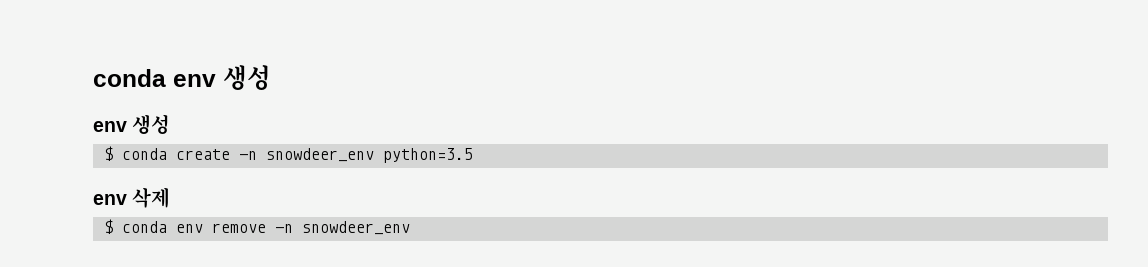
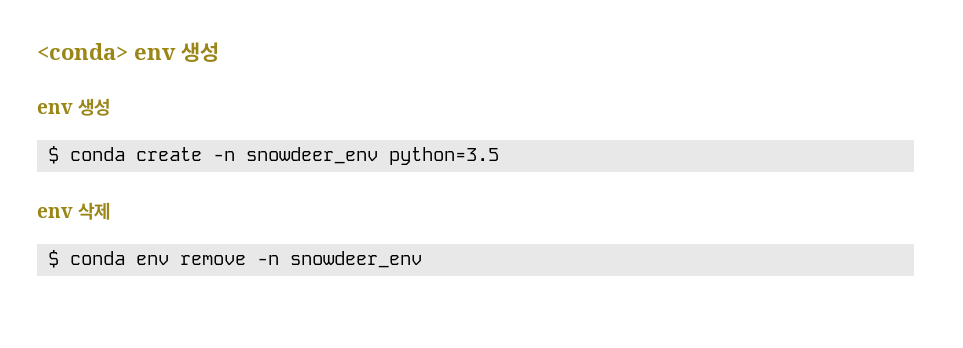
[93,69,166,87] conda -> [37,43,128,60] <conda>

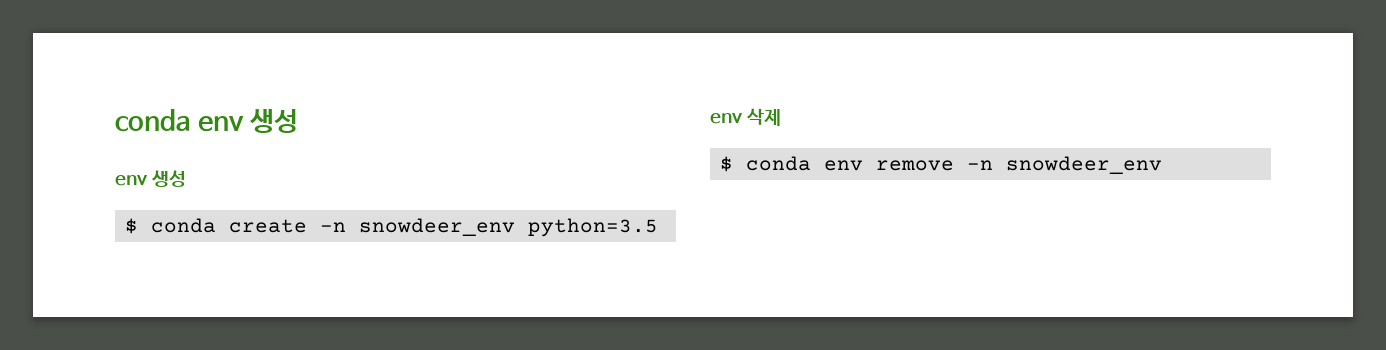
[37,43,128,60] <conda> -> [115,109,191,132] conda

